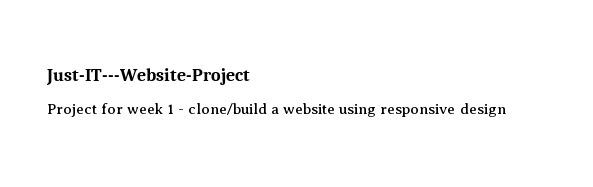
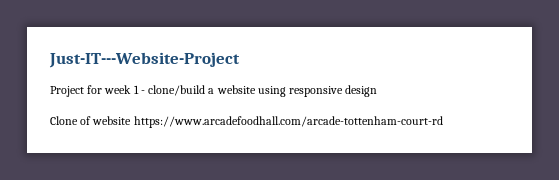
(506, 110) none -> [50,116,443,128] // Clone of website https://www.arcadefoodhall.com/arcade-tottenham-court-rd

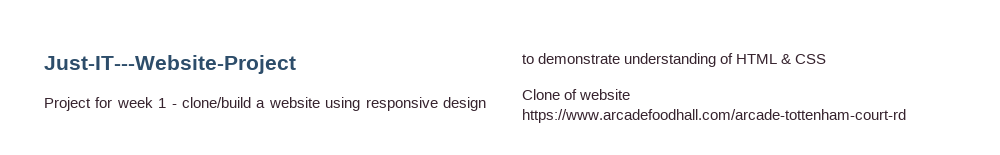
(378, 91) none -> [522,53,827,67] to demonstrate understanding of HTML & CSS

